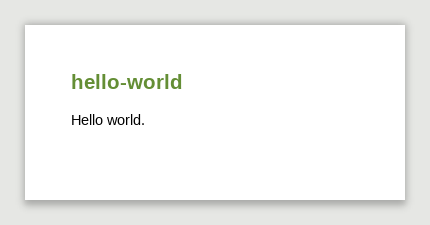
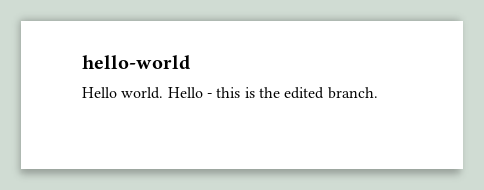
(145, 119) none -> [167,87,378,99] Hello - this is the edited branch.

